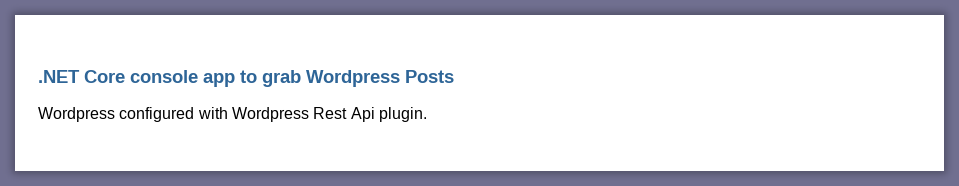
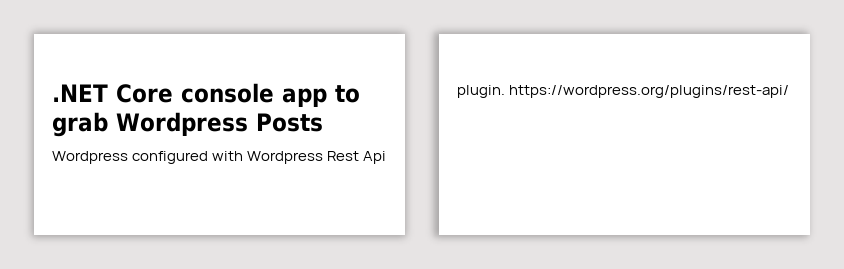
(427, 114) none -> [509,85,790,98] https://wordpress.org/plugins/rest-api/

